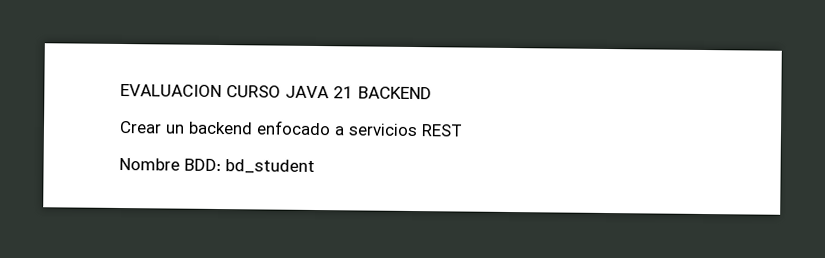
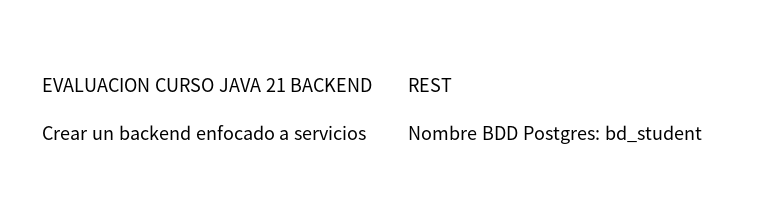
[184,158,221,172] BDD: -> [481,126,600,144] BDD Postgres:

